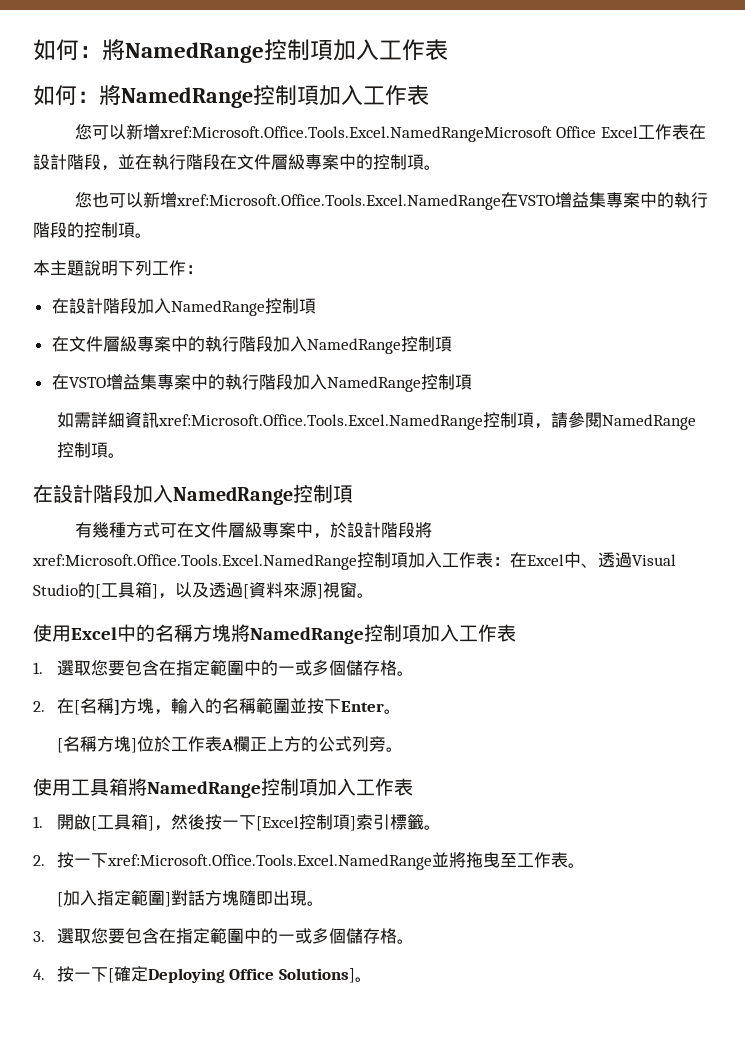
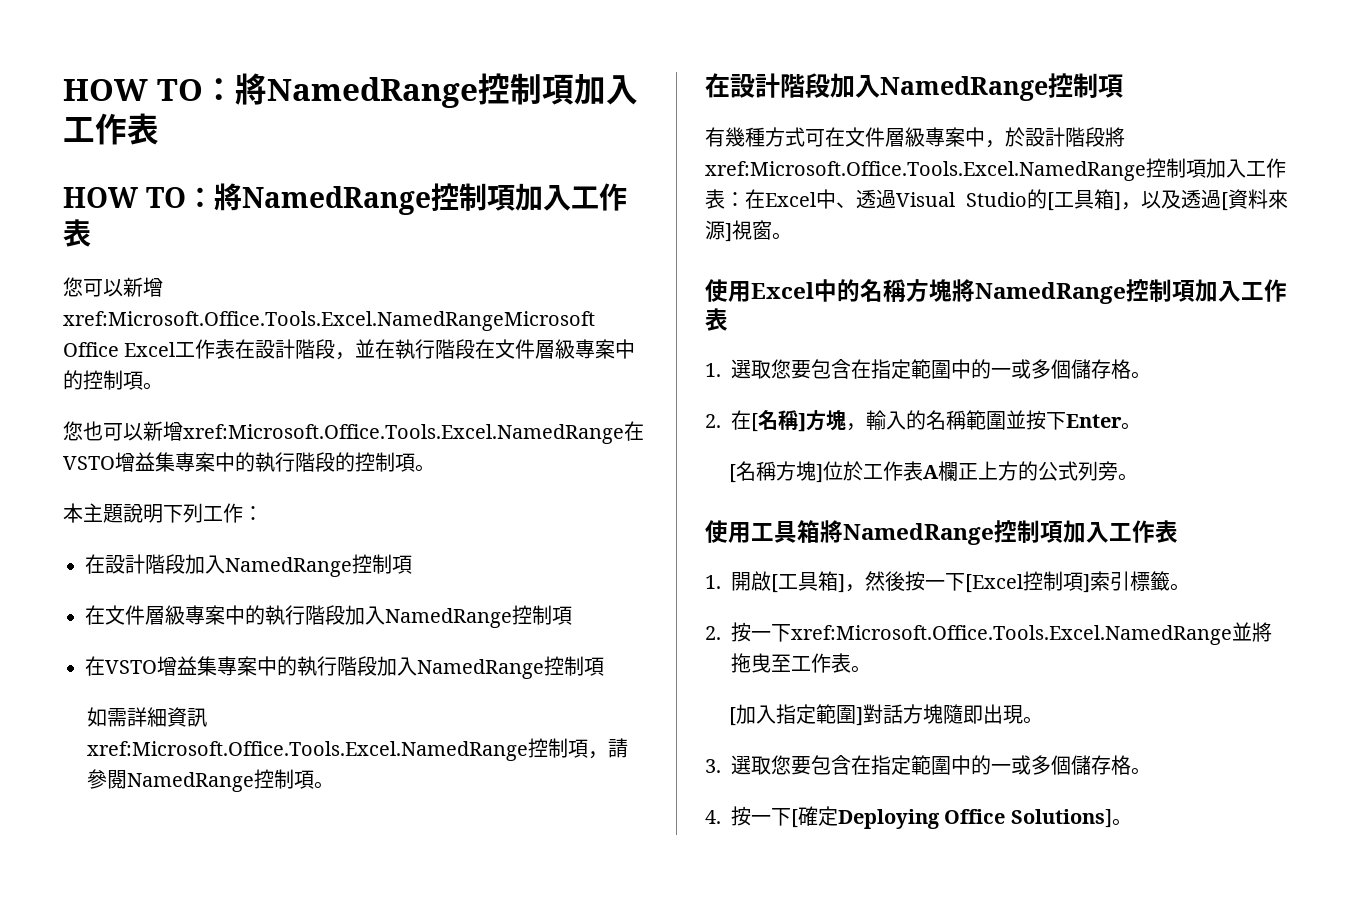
[33,39,448,63] [33,85,77,106] 如何：將NamedRange控制項加入工作表 // 如何 -> [63,73,638,108] [63,113,159,145] [63,187,186,208] HOW TO：將NamedRange控制項加入工作表 // HOW TO

